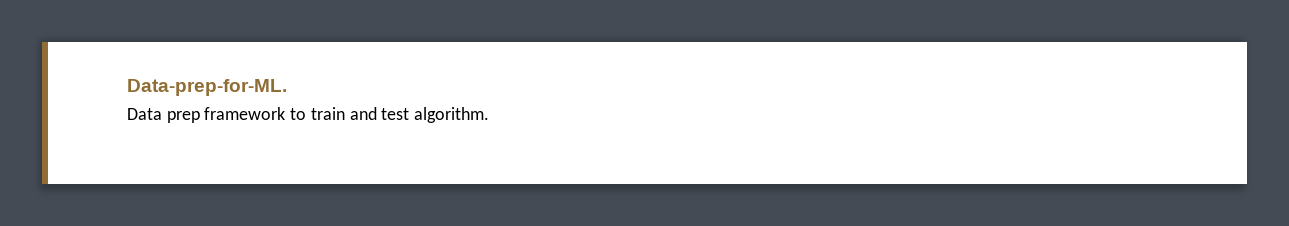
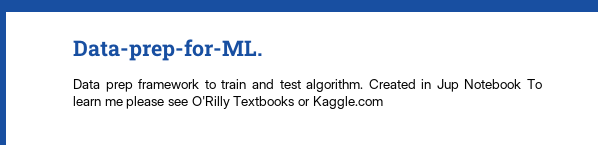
(490, 115) none -> [368,79,542,92] [73,96,383,109] Created in Jup Notebook To learn me please see O'Rilly Textbooks or Kaggle.com

